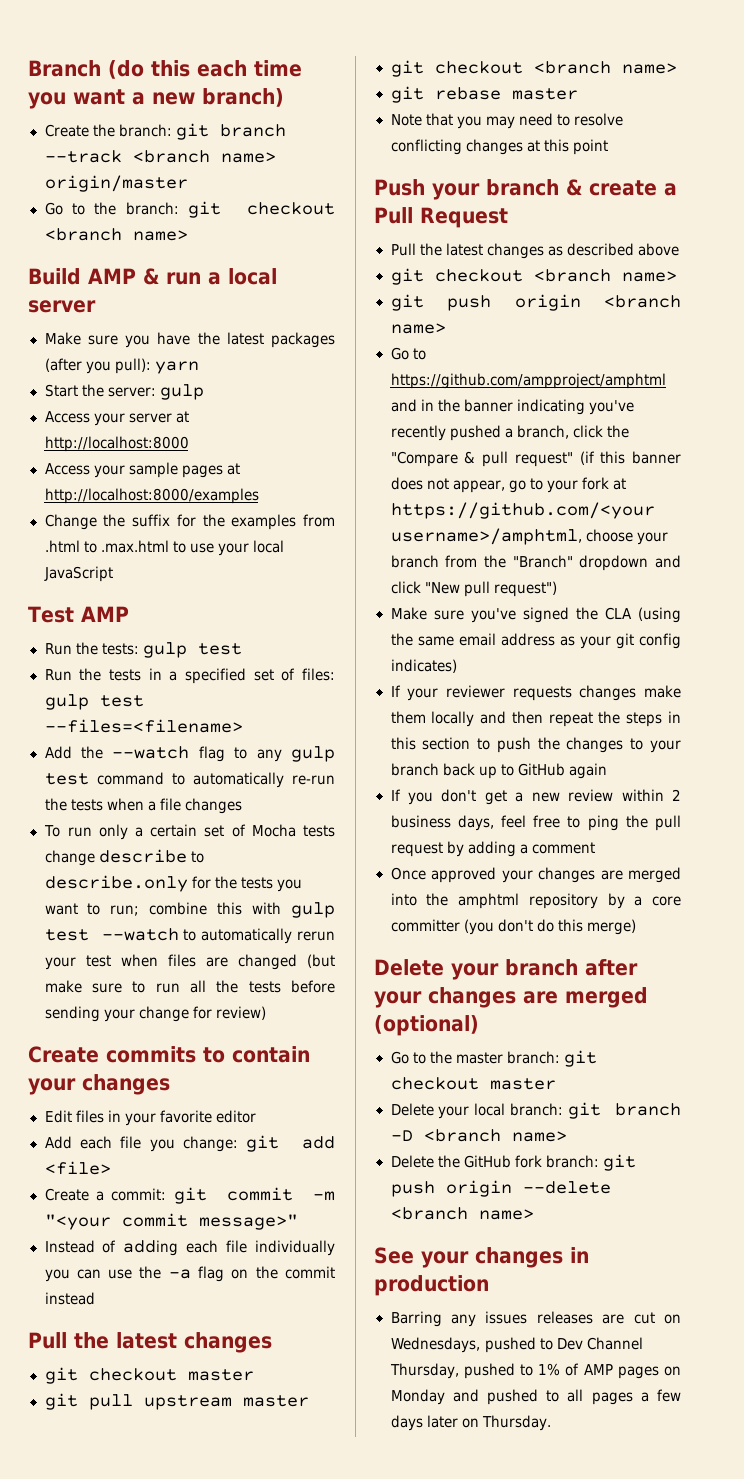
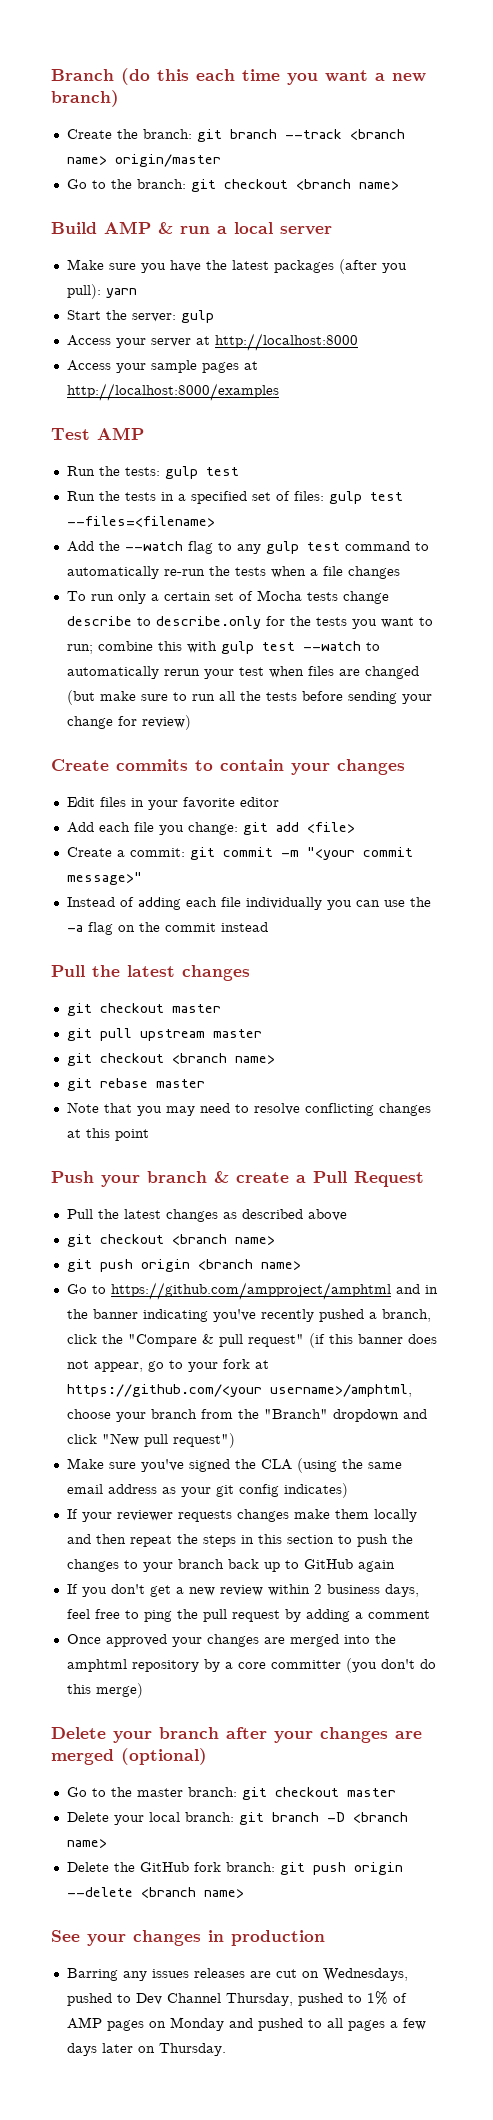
[44,514,335,530] [44,540,284,556] [43,566,113,582] // Change the suffix for the examples from .html to .max.html to use your local JavaScript -> (279, 392) none

